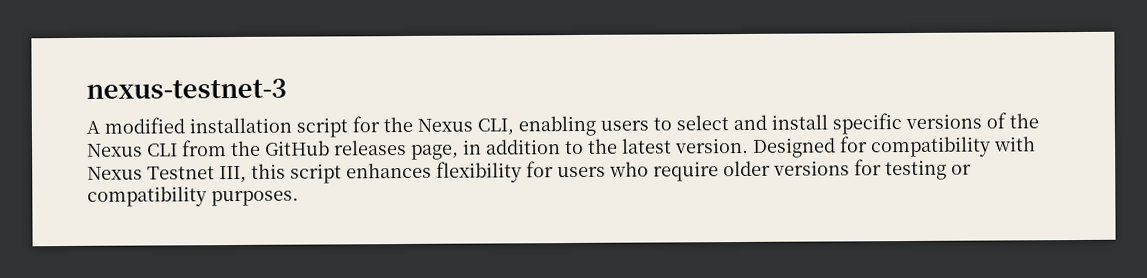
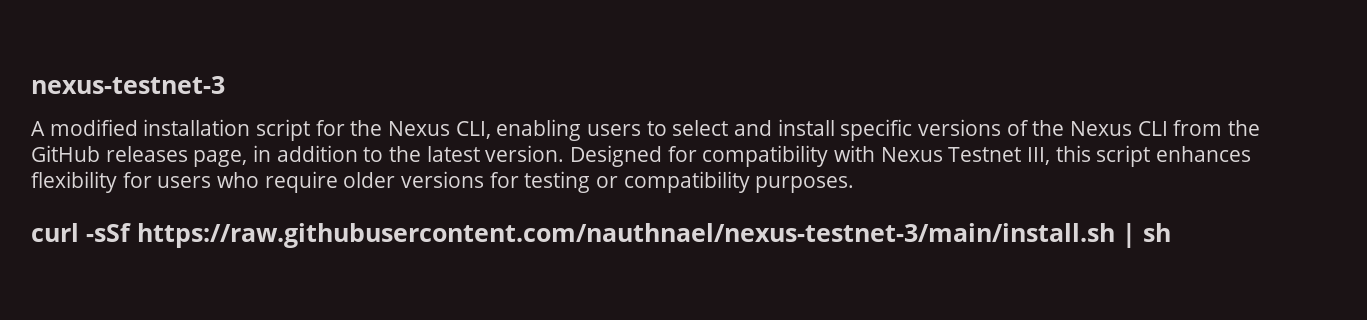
(299, 198) none -> [31,223,1171,248] // curl -sSf https://raw.githubusercontent.com/nauthnael/nexus-testnet-3/main/install.sh | sh

